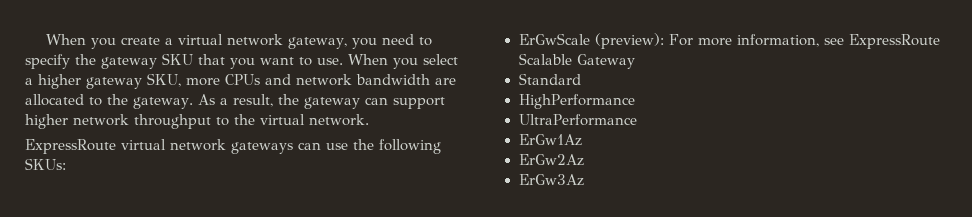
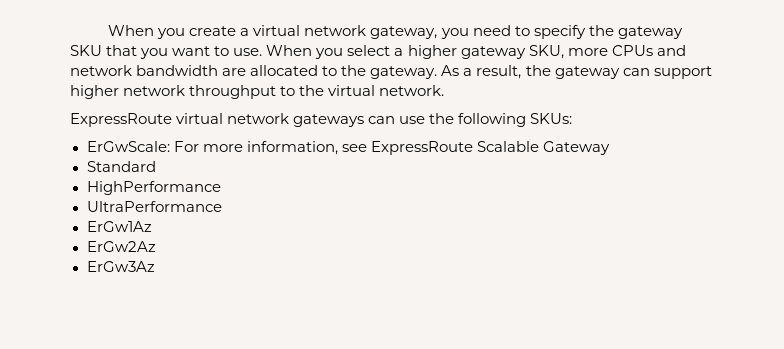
[518,33,664,49] ErGwScale (preview): -> [86,141,170,152] ErGwScale:

